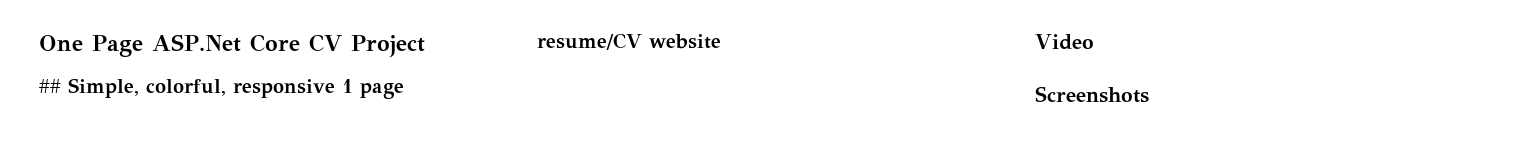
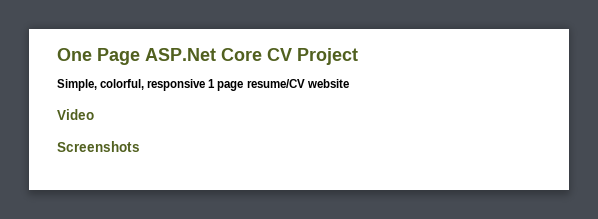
[39,79,61,93] ## -> (358, 56) none

